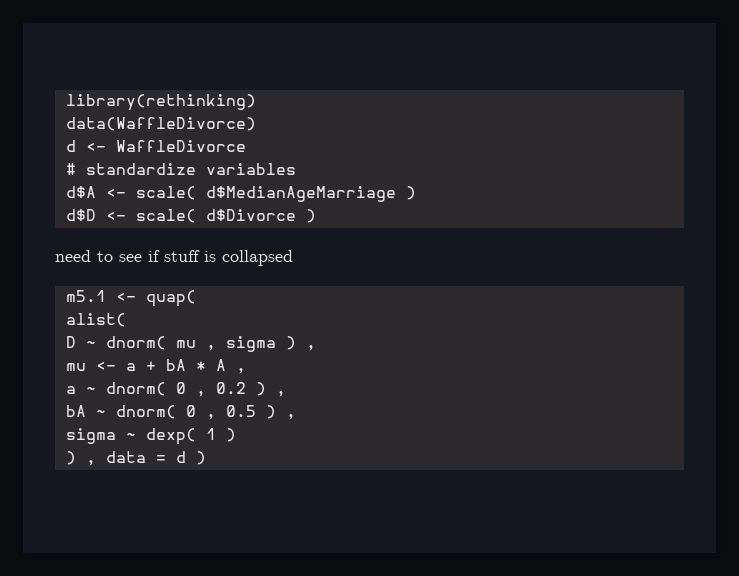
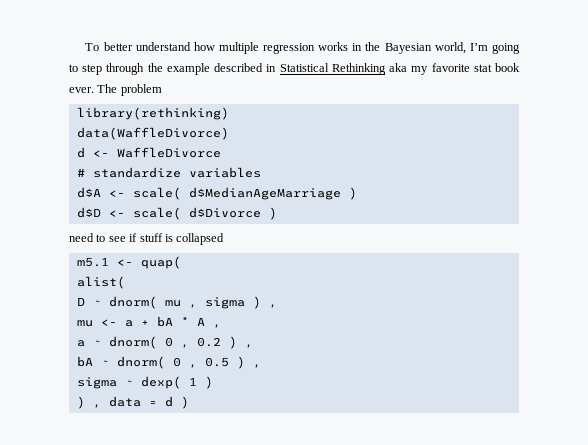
(65, 102) none -> [85,42,520,54] [69,63,520,75] [69,84,162,96] To better understand how multiple regression works in the Bayesian world, I’m going to step through the example described in Statistical Rethinking aka my favorite stat book ever. The problem //

